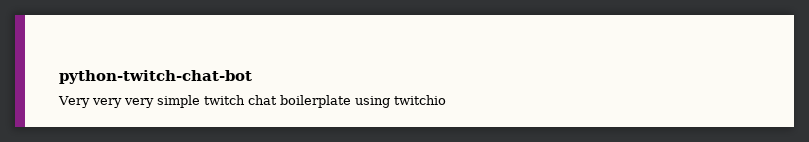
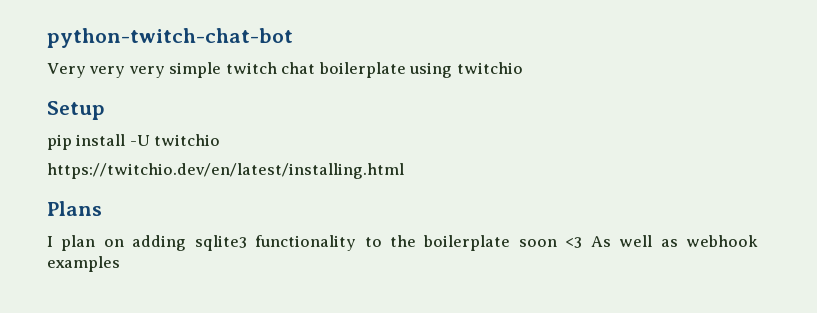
(446, 100) none -> [47,101,105,120] [47,134,221,150] [47,163,404,179] [47,201,102,216] [47,235,759,251] [47,256,120,272] // Setup // pip install -U twitchio // https://twitchio.dev/en/latest/installing.html // Plans // I plan on adding sqlite3 functionality to the boilerplate soon <3 As well as webhook examples

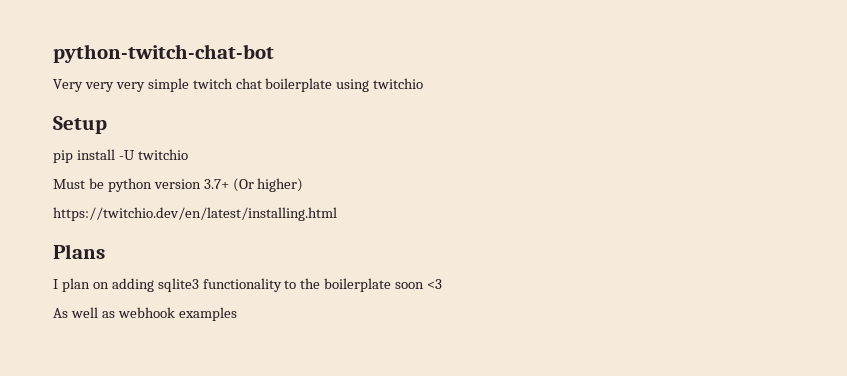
(221, 140) none -> [53,178,304,192] // Must be python version 3.7+ (Or higher)
(583, 242) none -> (443, 284) //

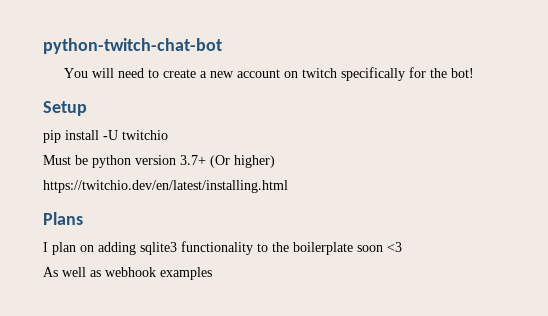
[53,78,424,92] Very very very simple twitch chat boilerplate using twitchio -> [64,67,475,81] You will need to create a new account on twitch specifically for the bot!

